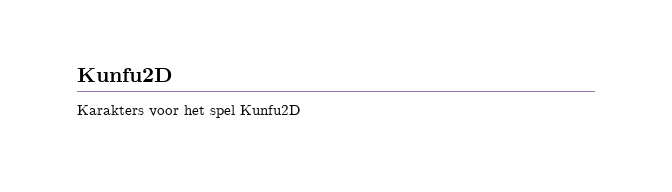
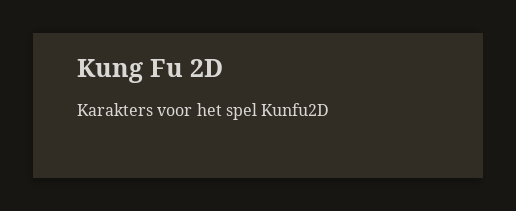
[77,68,173,82] Kunfu2D -> [77,59,223,83] Kung Fu 2D

